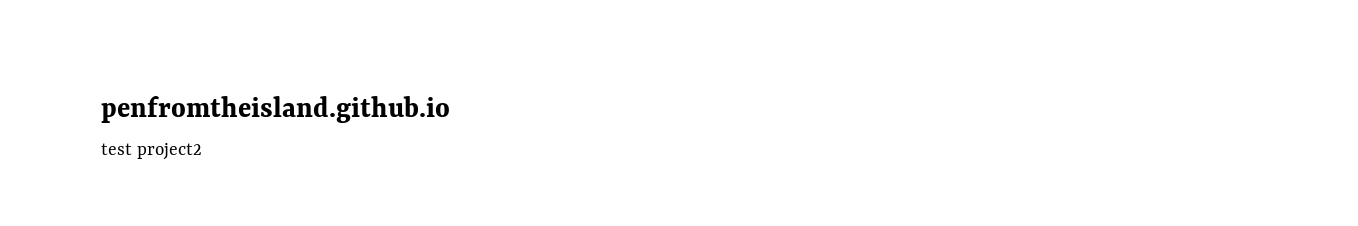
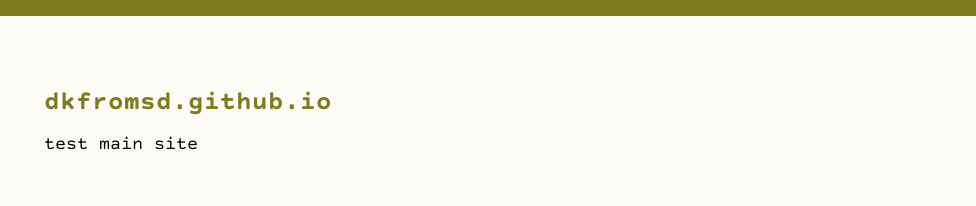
[101,96,450,123] penfromtheisland.github.io -> [44,91,332,115] dkfromsd.github.io
[137,143,203,160] project2 -> [99,136,198,150] main site

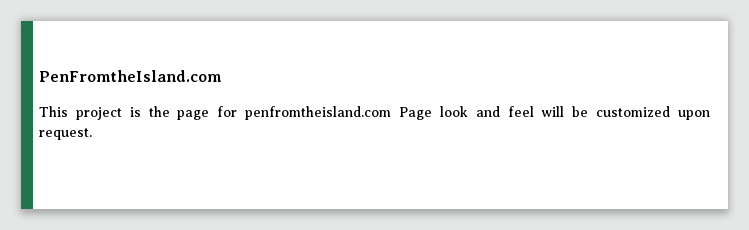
[44,91,332,115] [44,136,198,150] dkfromsd.github.io // test main site -> [39,70,222,82] [39,106,710,120] [39,128,92,140] PenFromtheIsland.com // This project is the page for penfromtheisland.com Page look and feel will be customized upon request.

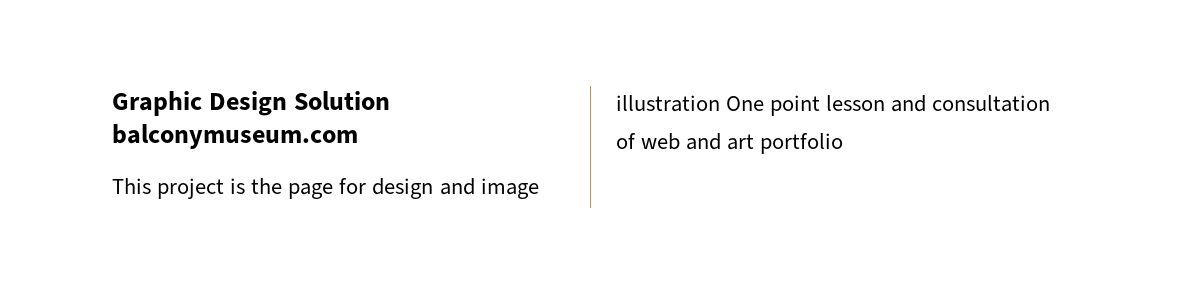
[39,70,222,82] PenFromtheIsland.com -> [112,91,391,116] [112,124,358,149] Graphic Design Solution balconymuseum.com
[245,106,710,120] [39,128,92,140] penfromtheisland.com Page look and feel will be customized upon request. -> [372,178,539,199] [616,95,1051,116] [616,133,844,154] design and image illustration One point lesson and consultation of web and art portfolio

